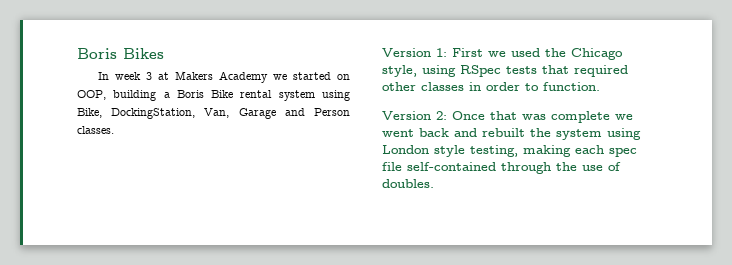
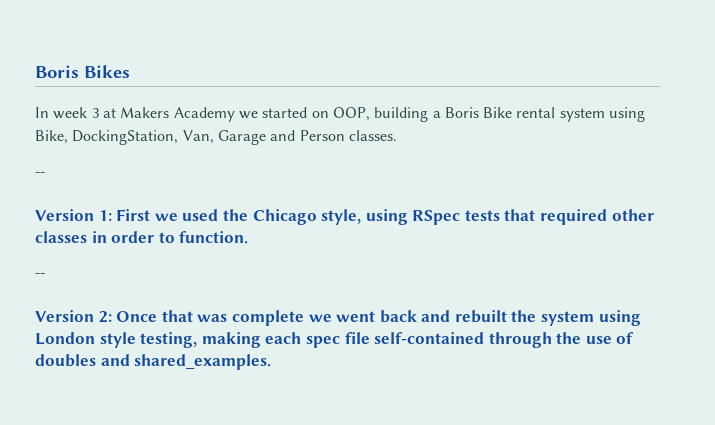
(114, 130) none -> [35,172,45,177] // --
(600, 86) none -> [35,273,45,278] // --
[382,179,434,188] doubles. -> [35,354,272,370] doubles and shared_examples.

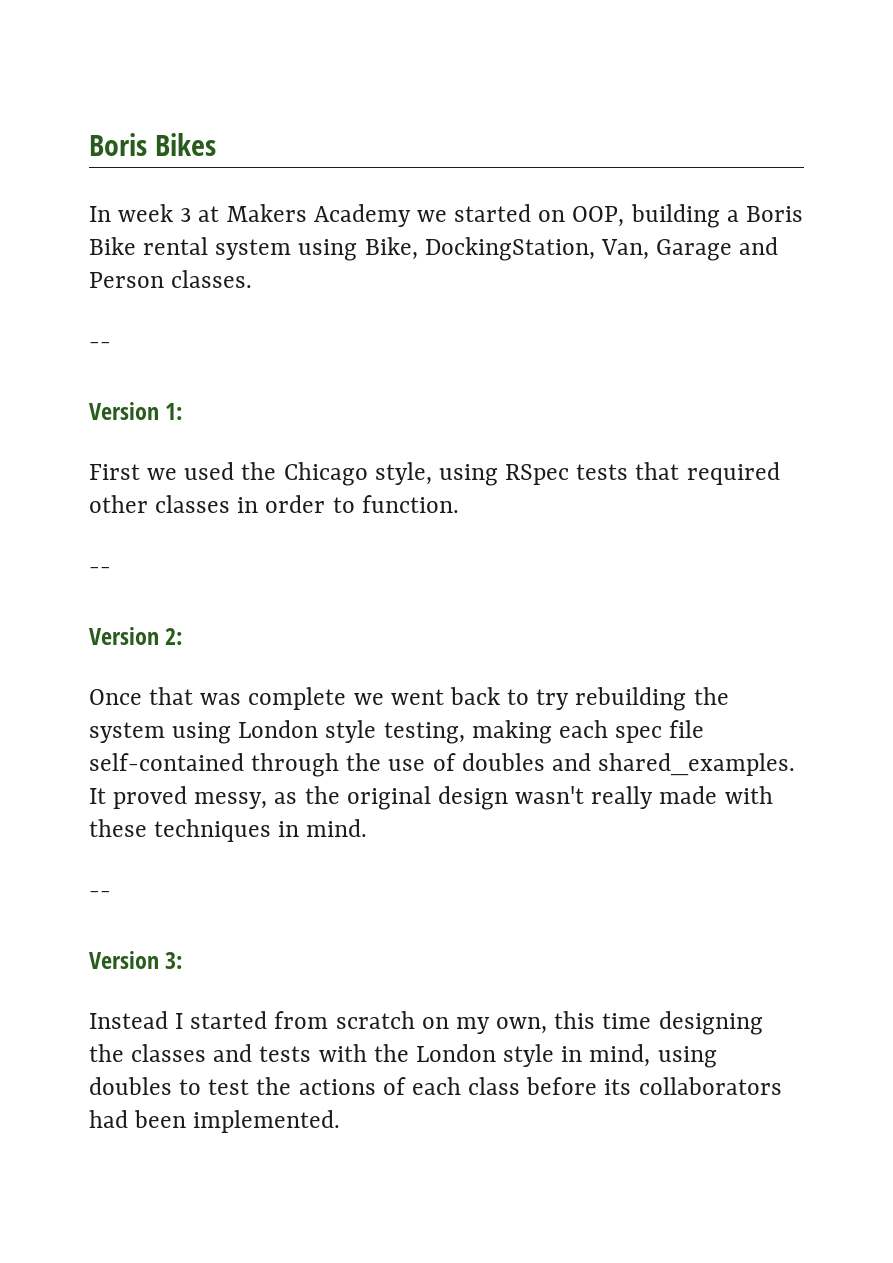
(112, 215) none -> (183, 411) //
(112, 317) none -> (183, 636) //
[421,310,507,323] and rebuilt -> [507,687,687,711] to try rebuilding
(272, 362) none -> [89,786,773,810] [89,819,368,842] [89,891,111,898] [89,951,183,969] [89,1011,763,1035] [89,1044,717,1068] [89,1077,782,1095] [89,1110,341,1133] It proved messy, as the original design wasn't really made with these techniques in mind. // -- // Version 3: // Instead I started from scratch on my own, this time designing the classes and tests with the London style in mind, using doubles to test the actions of each class before its collaborators had been implemented.

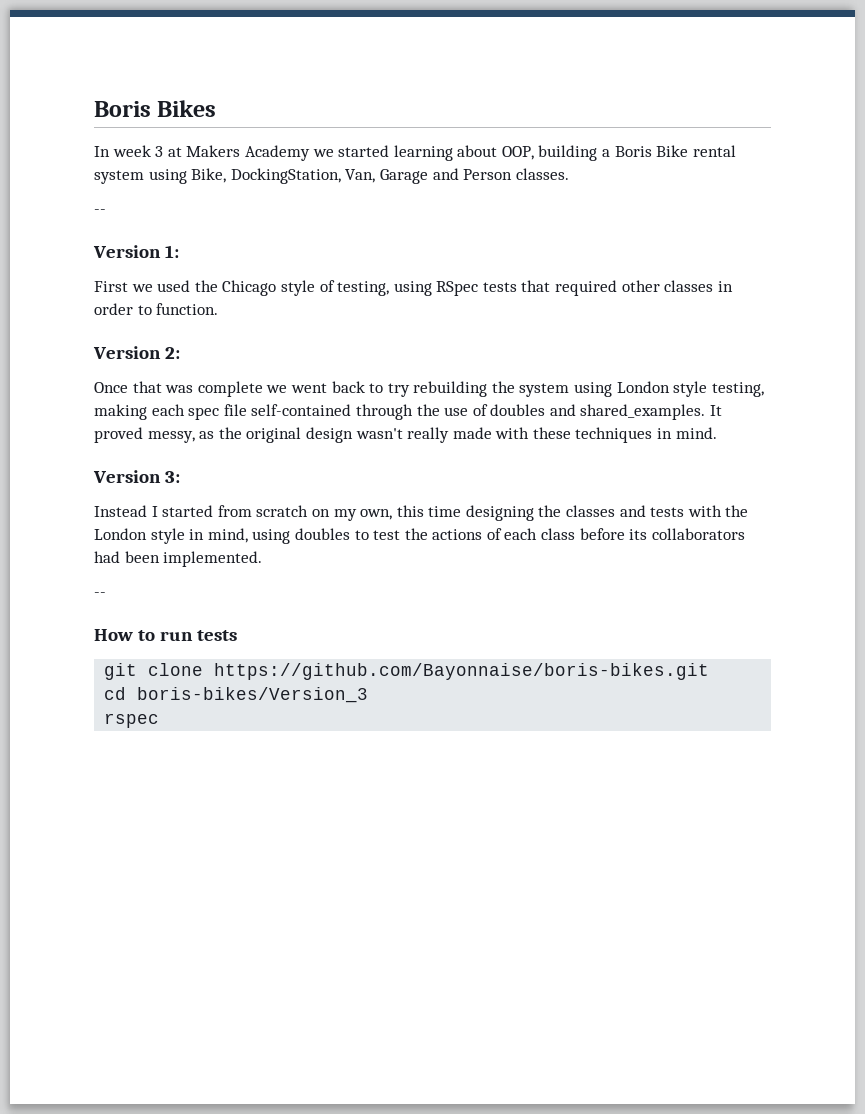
[538,210,566,222] on -> [393,145,498,161] learning about
[374,462,432,485] style, -> [280,280,390,296] style of testing,
[89,567,111,574] // -- -> (219, 309) none
[89,891,111,898] // -- -> (717, 433) none
(341, 1121) none -> [94,592,106,597] [94,629,238,641] [104,663,710,680] [104,687,369,703] [104,713,160,728] // -- // How to run tests // git clone https://github.com/Bayonnaise/boris-bikes.git // cd boris-bikes/Version_3 // rspec

